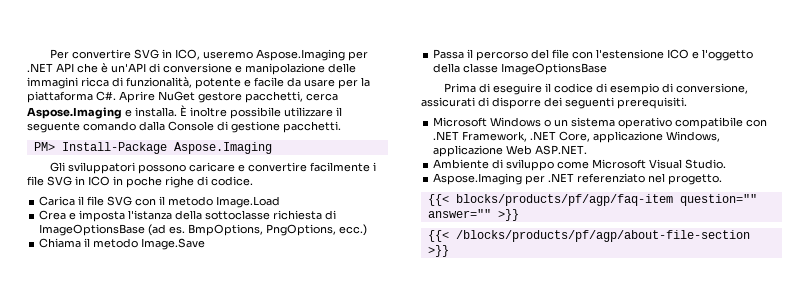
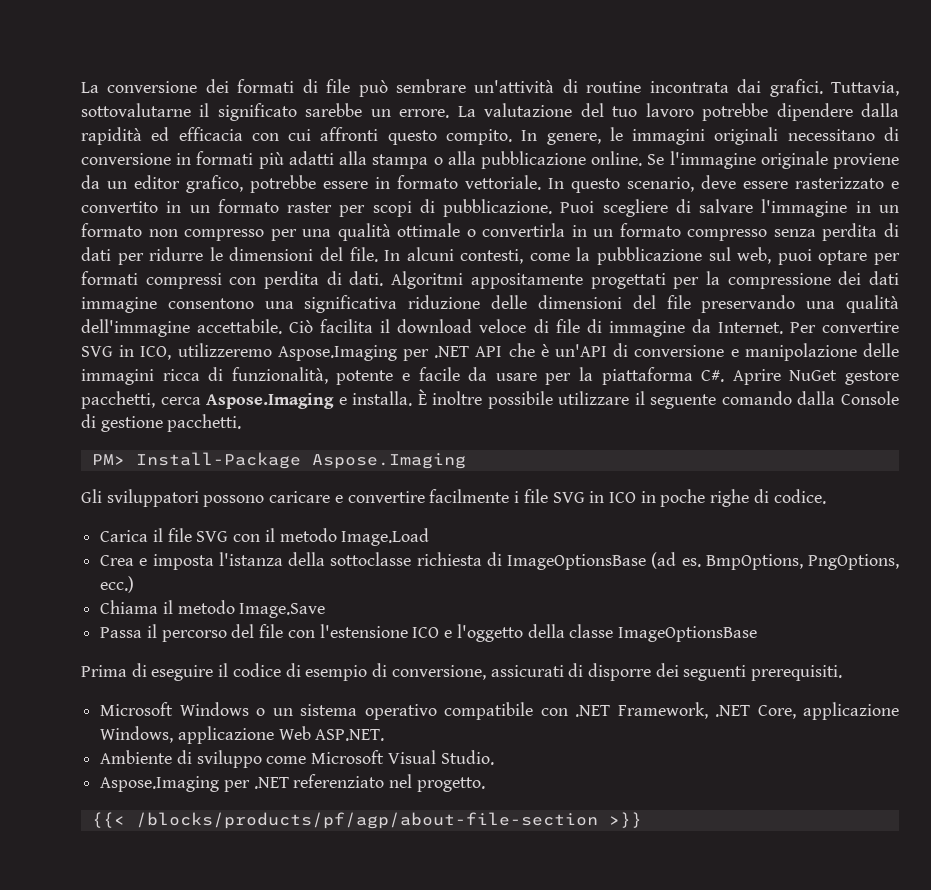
(50, 54) none -> [81,79,900,97] [81,103,899,121] [81,127,900,145] [81,151,899,169] [81,175,899,193] [81,199,899,217] [81,223,899,241] [81,247,900,265] [81,271,900,289] [81,295,900,313] [81,319,783,337] La conversione dei formati di file può sembrare un'attività di routine incontrata dai grafici. Tuttavia, sottovalutarne il significato sarebbe un errore. La valutazione del tuo lavoro potrebbe dipendere dalla rapidità ed efficacia con cui affronti questo compito. In genere, le immagini originali necessitano di conversione in formati più adatti alla stampa o alla pubblicazione online. Se l'immagine originale proviene da un editor grafico, potrebbe essere in formato vettoriale. In questo scenario, deve essere rasterizzato e convertito in un formato raster per scopi di pubblicazione. Puoi scegliere di salvare l'immagine in un formato non compresso per una qualità ottimale o convertirla in un formato compresso senza perdita di dati per ridurre le dimensioni del file. In alcuni contesti, come la pubblicazione sul web, puoi optare per formati compressi con perdita di dati. Algoritmi appositamente progettati per la compressione dei dati immagine consentono una significativa riduzione delle dimensioni del file preservando una qualità dell'immagine accettabile. Ciò facilita il download veloce di file di immagine da Internet.
[203,51,254,59] useremo -> [177,343,272,357] utilizzeremo
[427,194,757,206] [427,209,519,221] // {{< blocks/products/pf/agp/faq-item question="" answer="" >}} -> (485, 784) none

